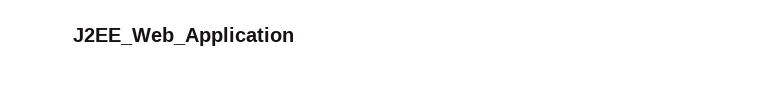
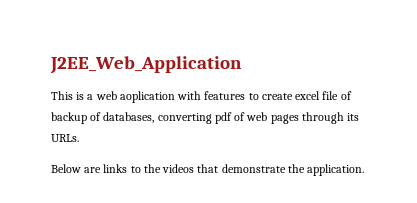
(294, 36) none -> [51,91,352,103] [51,112,360,124] [51,134,79,142] [51,164,365,176] // This is a web aoplication with features to create excel file of backup of databases, converting pdf of web pages through its URLs. // Below are links to the videos that demonstrate the application.

